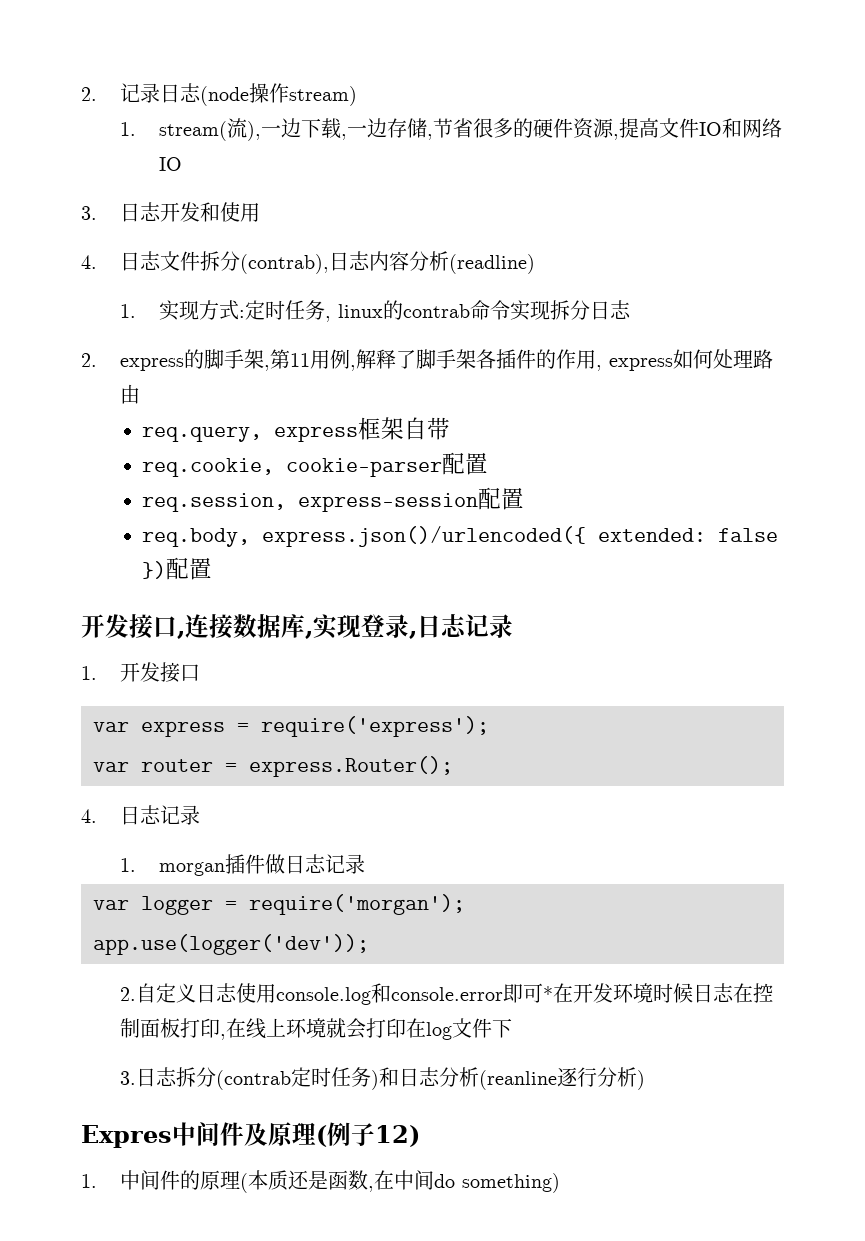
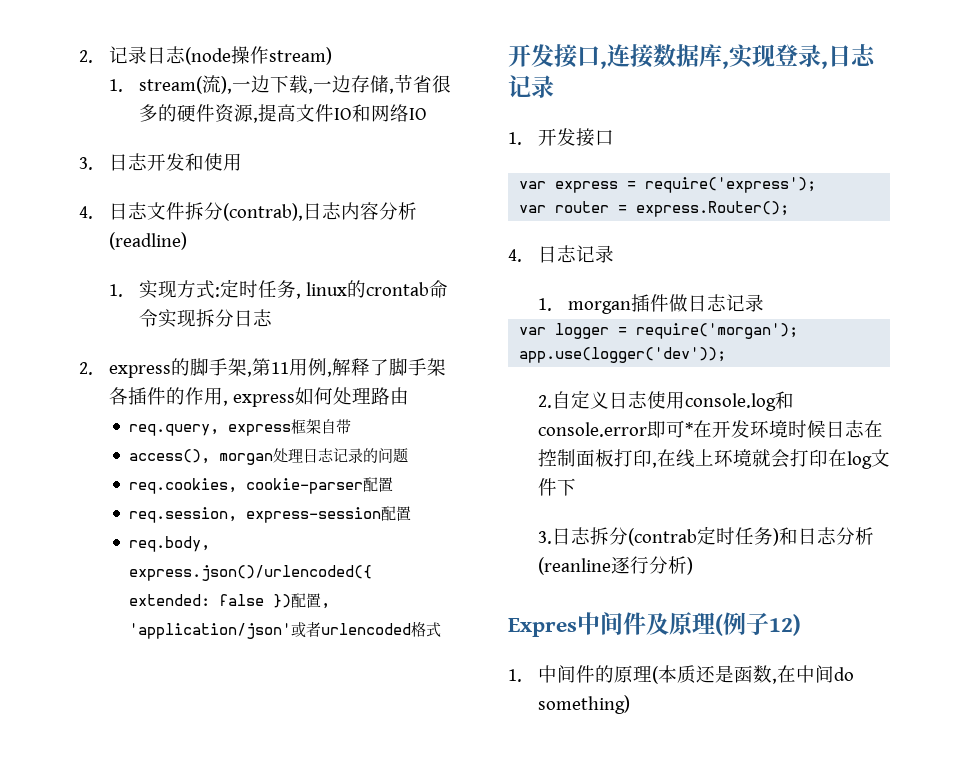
[402,304,470,318] contrab -> [365,282,429,296] crontab
[141,458,274,477] req.cookie, -> [129,448,409,465] [129,478,238,494] access(), morgan处理日志记录的问题 // req.cookies,
(212, 568) none -> [321,603,331,609] [129,621,442,639] , 'application/json'或者urlencoded格式

